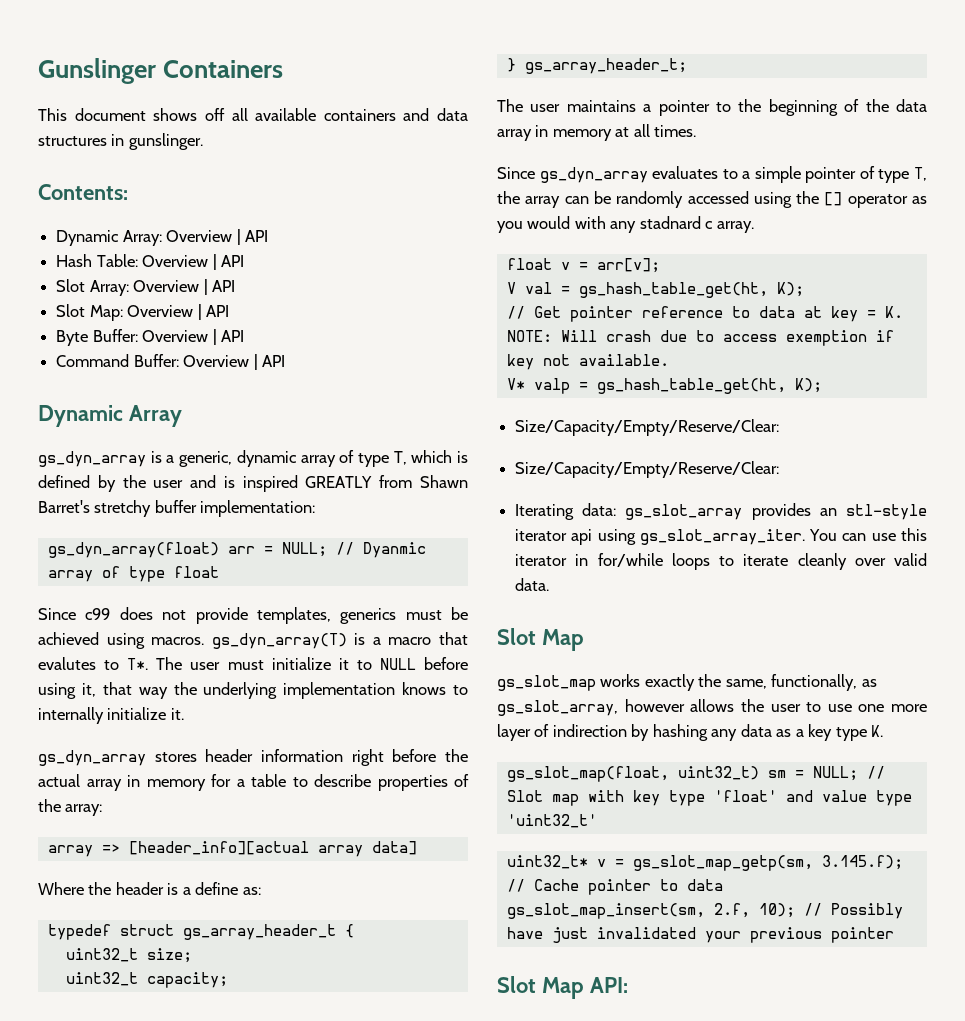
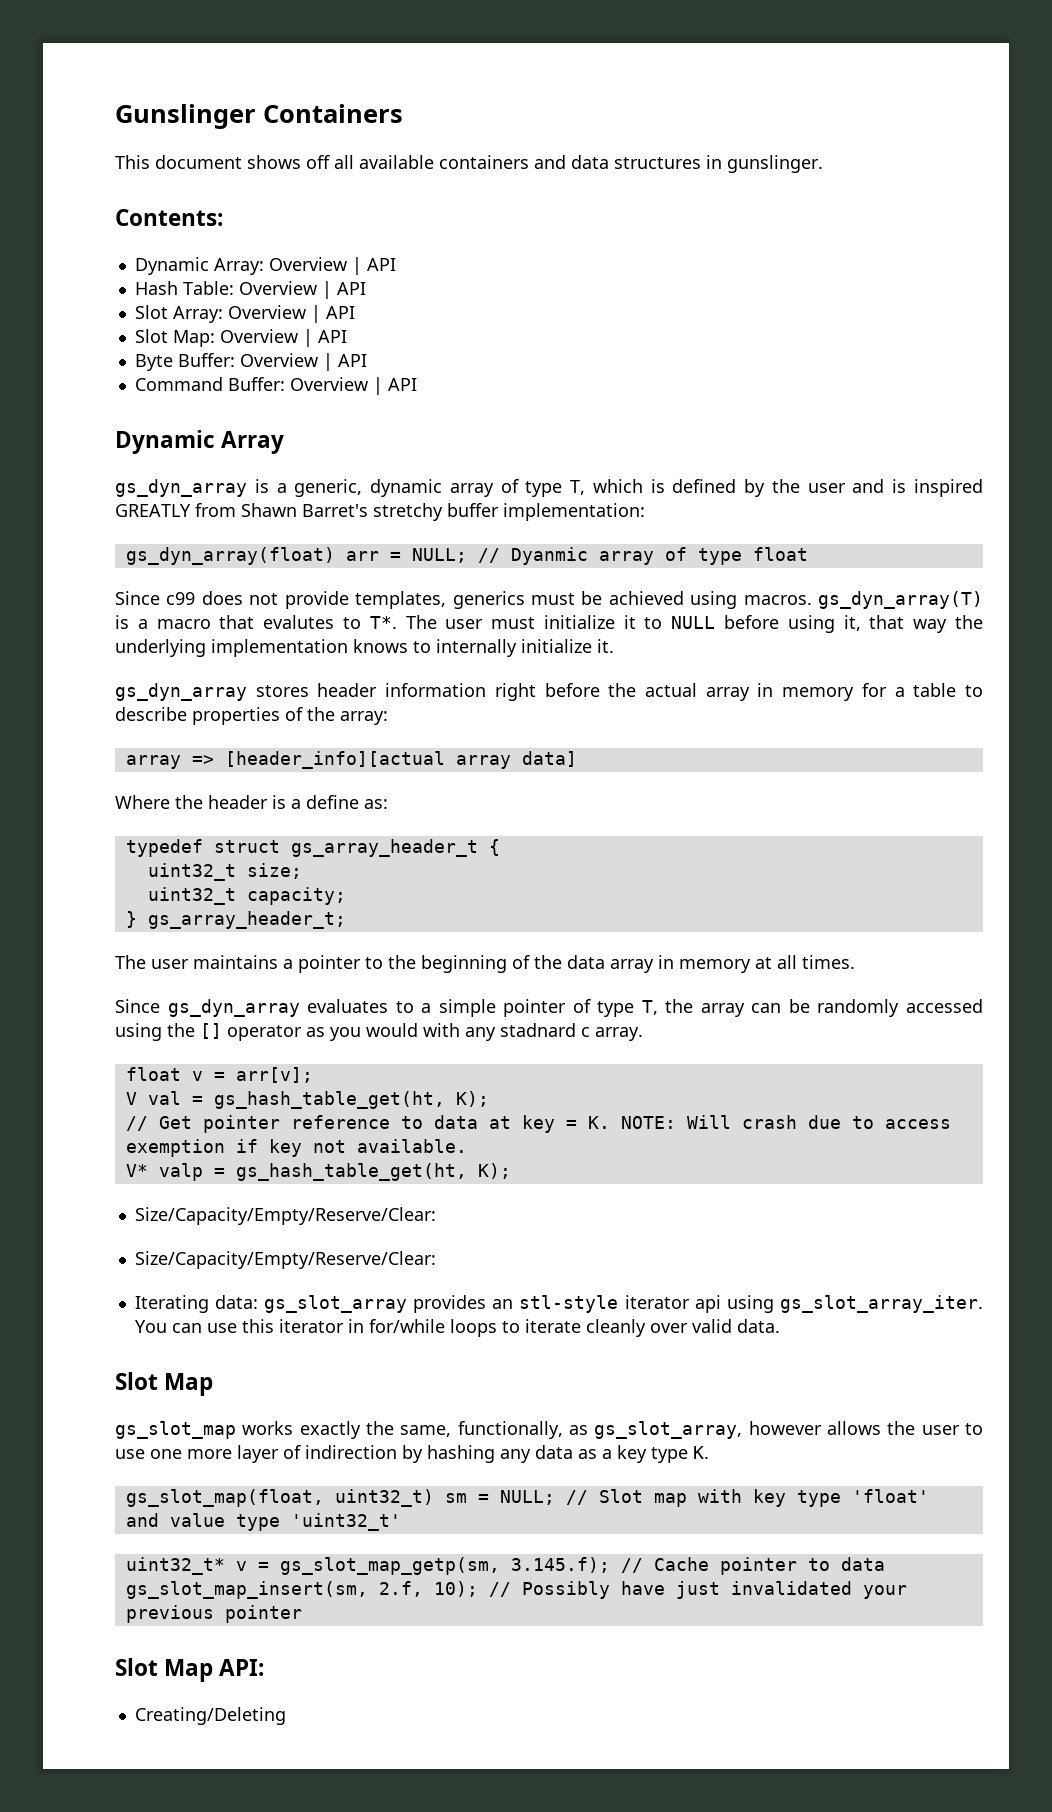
(628, 985) none -> [134,1707,286,1725] // Creating/Deleting

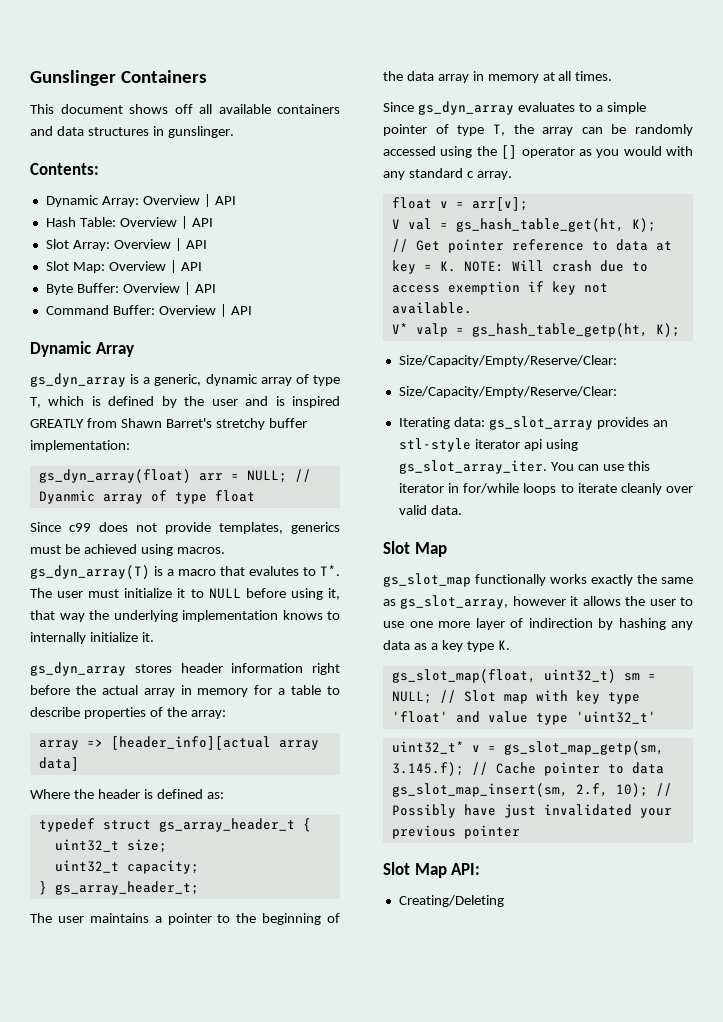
[291,795,359,809] a define -> [156,789,203,799] defined
[500,1023,576,1037] stadnard -> [408,168,463,178] standard
[235,1163,467,1181] gs_hash_table_get(ht, -> [471,323,648,337] gs_hash_table_getp(ht,
(236, 1430) none -> [475,574,546,586] functionally
[400,1421,563,1439] same, functionally, -> [661,577,693,584] same
(822, 1428) none -> [570,596,579,606] it

